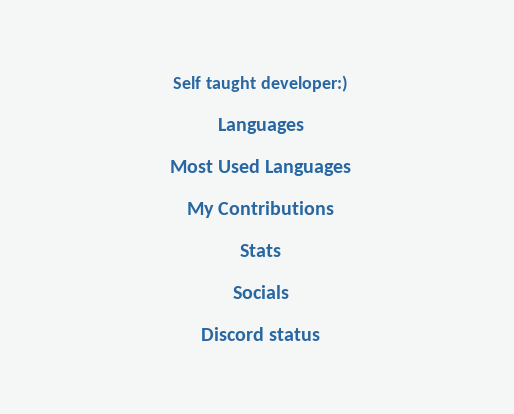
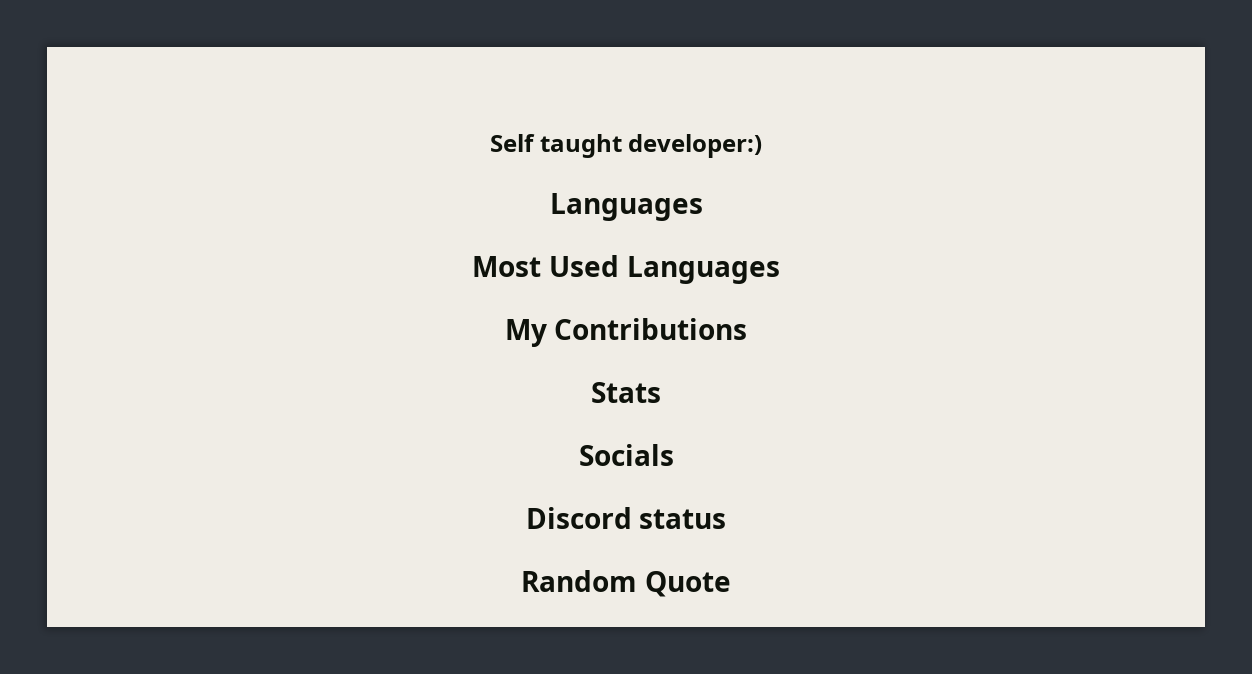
(321, 334) none -> [521,570,731,597] // Random Quote

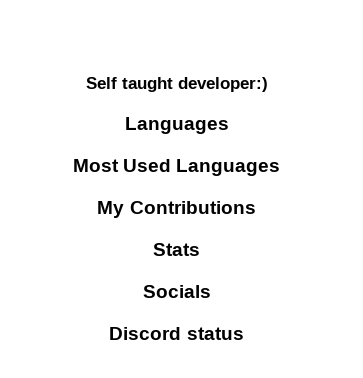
[521,570,731,597] // Random Quote -> (244, 333) none

